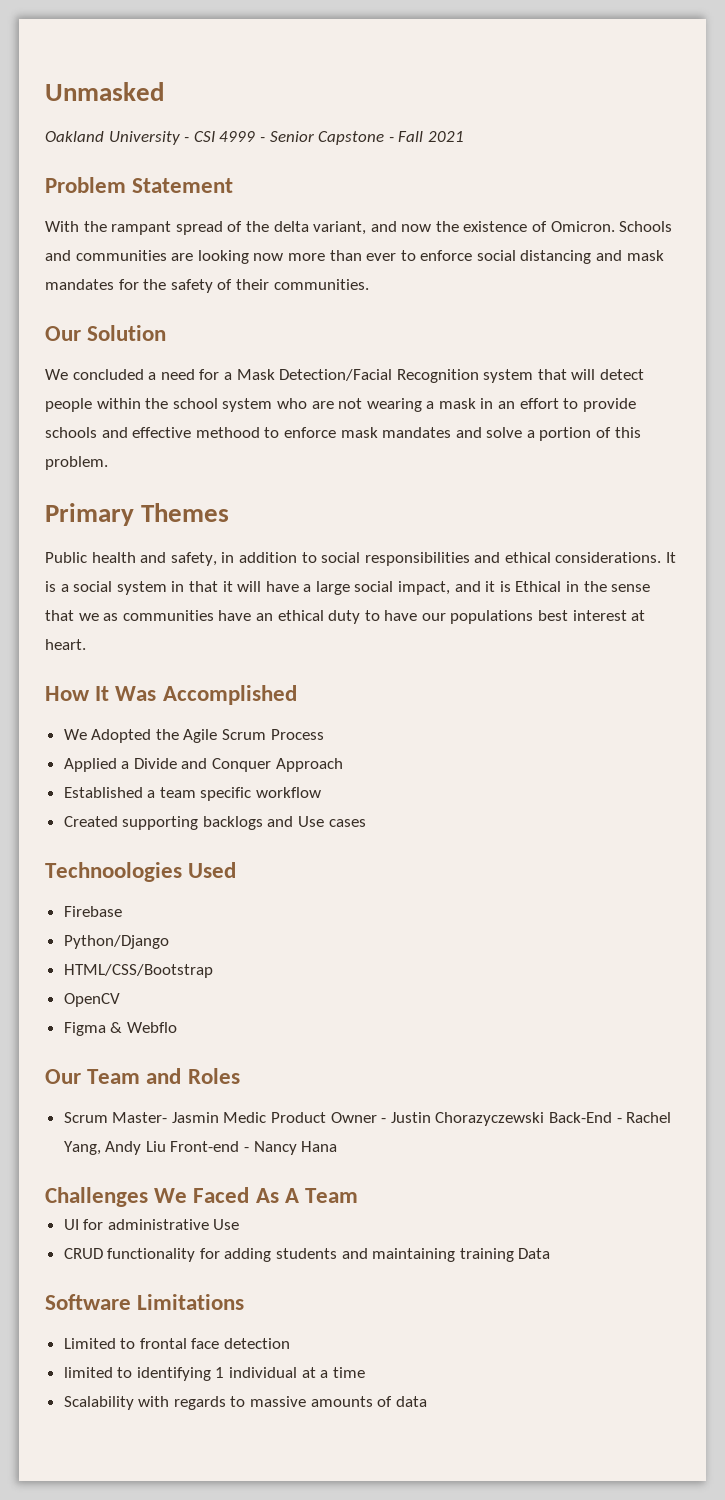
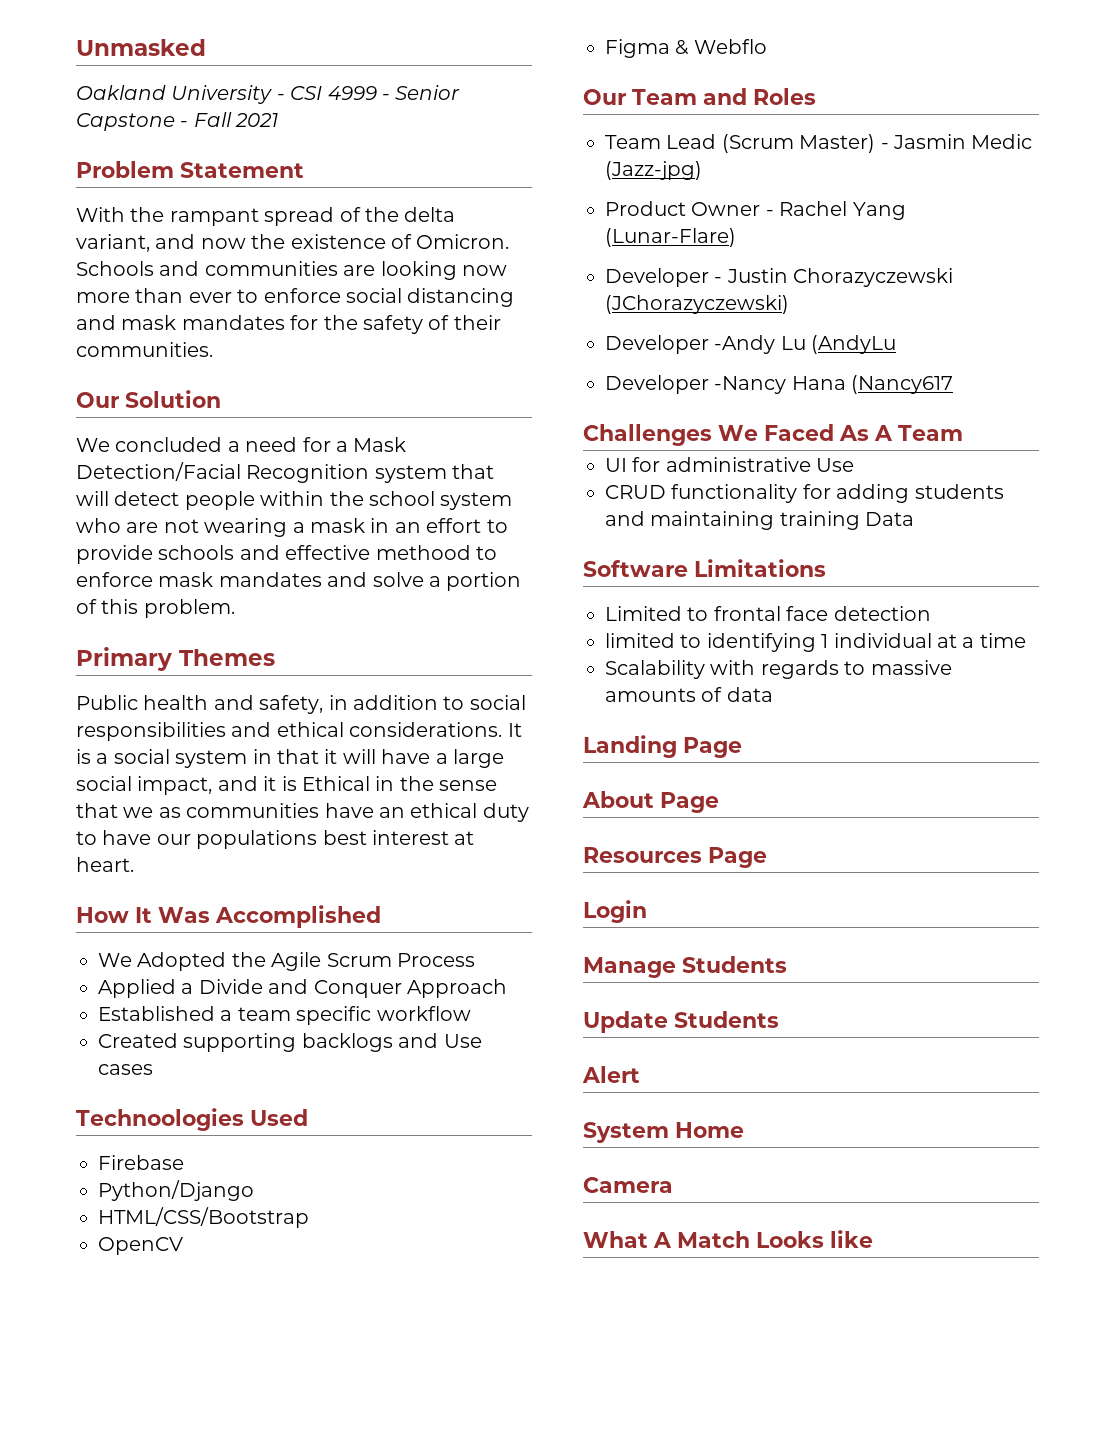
[63,1112,168,1123] Scrum Master- -> [605,134,889,153] Team Lead (Scrum Master) -
(267, 1117) none -> [605,161,702,180] (Jazz-jpg) //
[390,1112,672,1126] [63,1141,297,1155] Justin Chorazyczewski Back-End - Rachel Yang, Andy Liu Front-end - Nancy -> [779,201,906,220] [605,228,736,247] [605,268,954,287] [605,295,789,314] [605,335,897,354] [605,375,787,394] Rachel Yang (Lunar-Flare) // Developer - Justin Chorazyczewski (JChorazyczewski) // Developer -Andy Lu (AndyLu // Developer -Nancy
(338, 1146) none -> [851,375,954,394] (Nancy617
(427, 1401) none -> [583,735,742,758] [582,791,719,813] [583,847,767,868] [583,900,647,923] [583,956,787,978] [583,1011,779,1033] [582,1066,640,1083] [583,1122,744,1143] [583,1177,673,1193] [583,1230,873,1248] // Landing Page // About Page // Resources Page // Login // Manage Students // Update Students // Alert // System Home // Camera // What A Match Looks like

